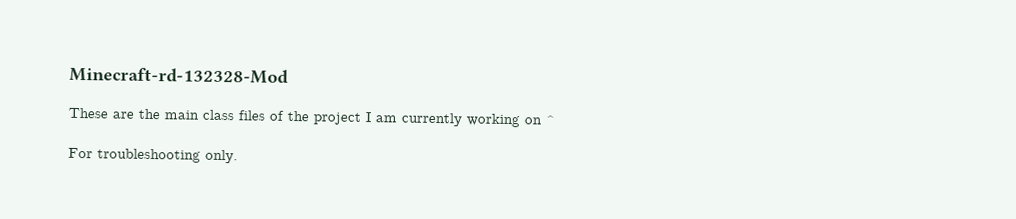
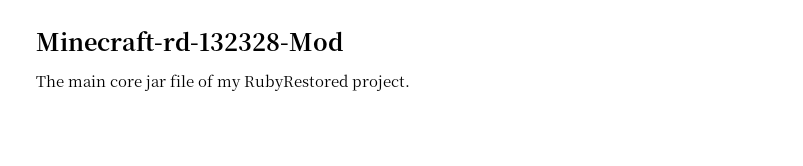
[68,107,555,128] [68,147,238,164] These are the main class files of the project I am currently working on ^ // For troubleshooting only. -> [36,74,411,91] The main core jar file of my RubyRestored project.

